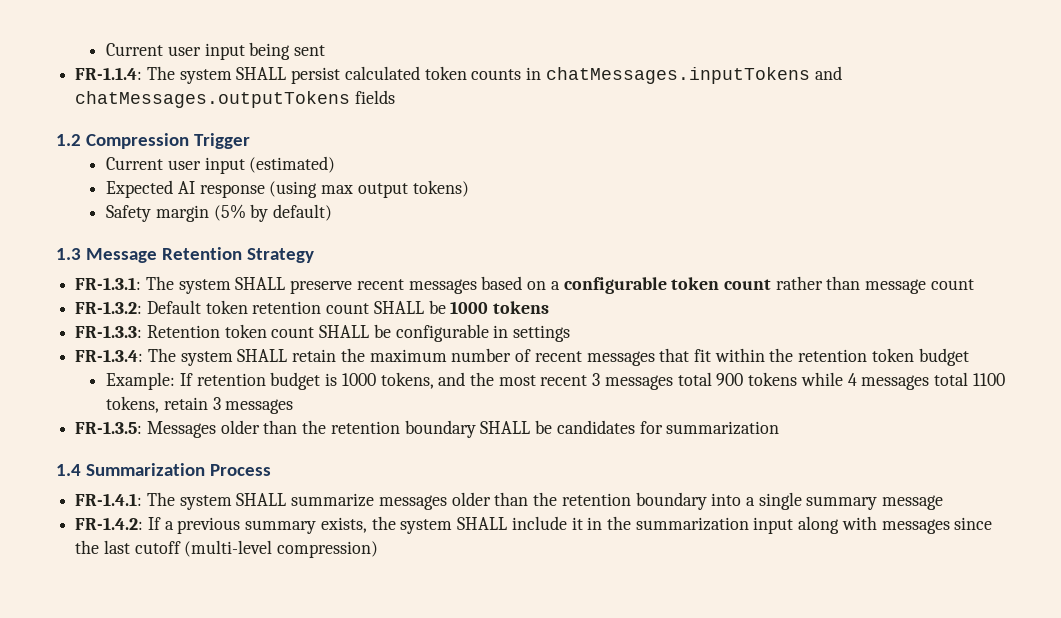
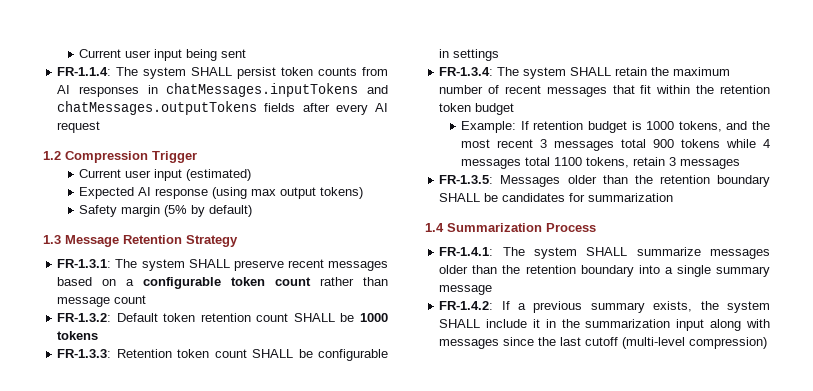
[344,66,420,80] calculated -> (277, 73) none
(522, 74) none -> [362,67,388,76] [57,85,139,97] from AI responses
(395, 97) none -> [302,103,389,115] [57,121,101,133] after every AI request

